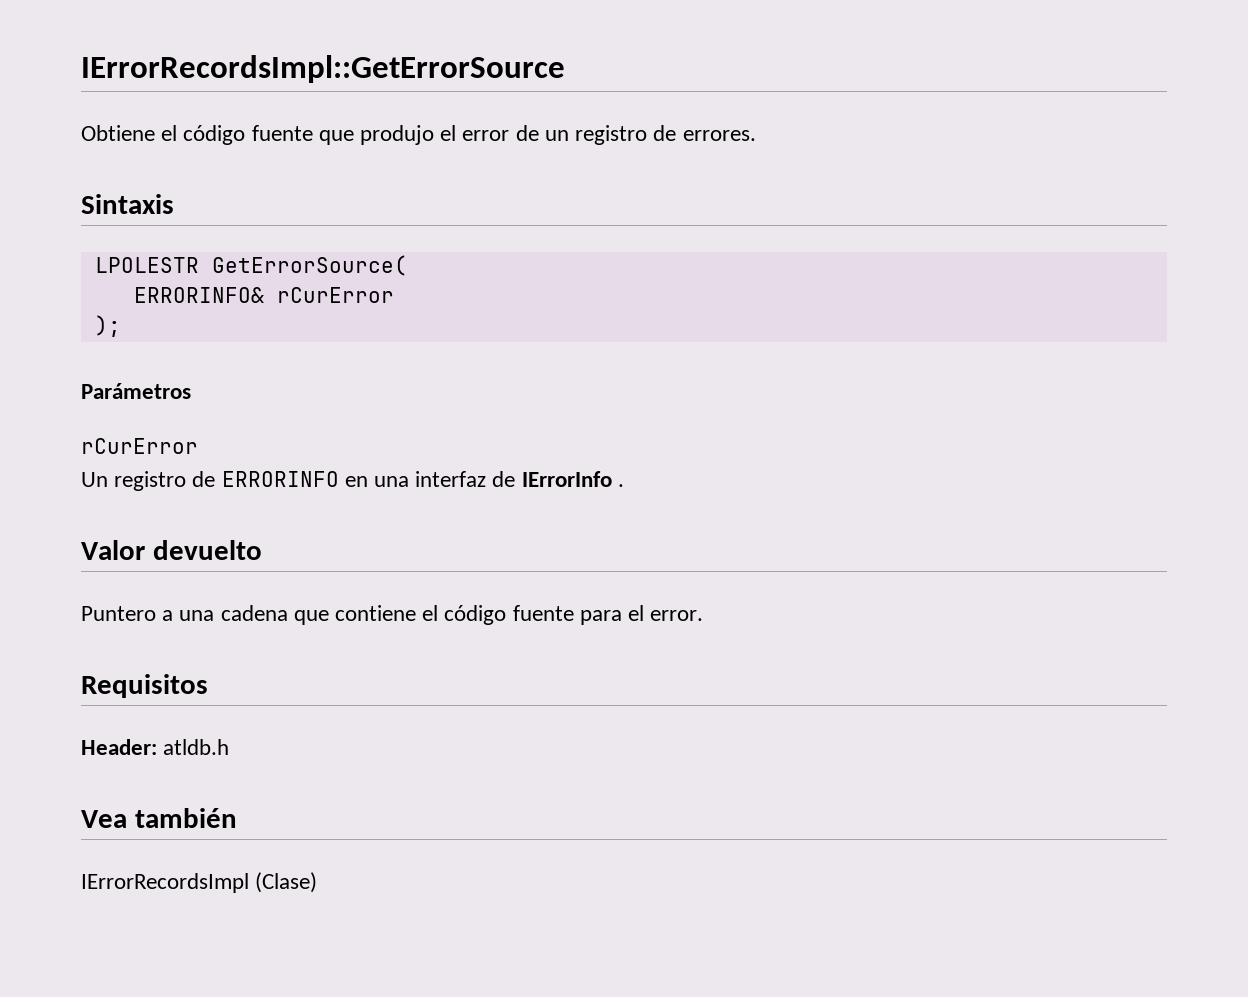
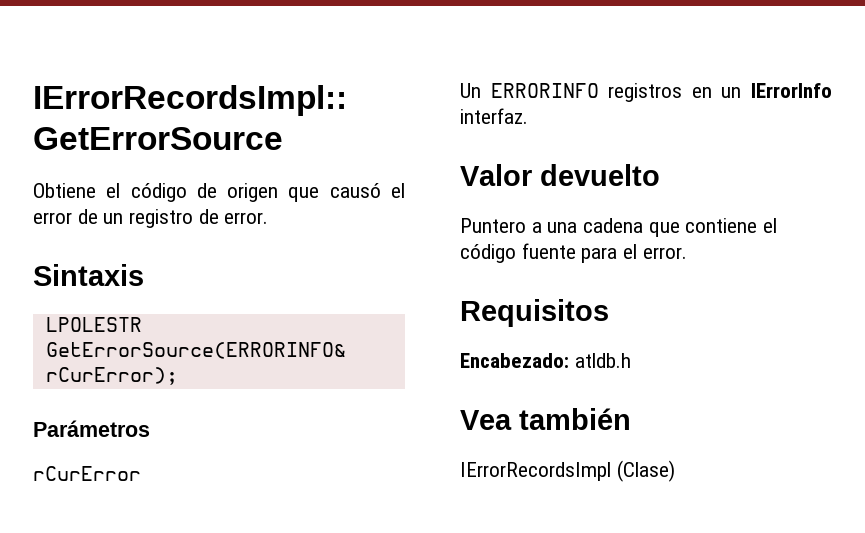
[251,125,435,145] fuente que produjo -> [196,183,381,202] de origen que causó
[682,130,756,141] errores. -> [224,212,269,224] error.
[211,255,407,276] [133,287,394,303] [94,315,121,337] GetErrorSource( // ERRORINFO& rCurError // ); -> [45,342,346,359] [45,367,178,385] GetErrorSource(ERRORINFO& rCurError);
[114,471,624,491] registro de ERRORINFO en una interfaz de IErrorInfo . -> [490,83,832,102] [460,108,528,124] ERRORINFO registros en un IErrorInfo interfaz.
[81,739,157,755] Header: -> [460,353,569,368] Encabezado:

